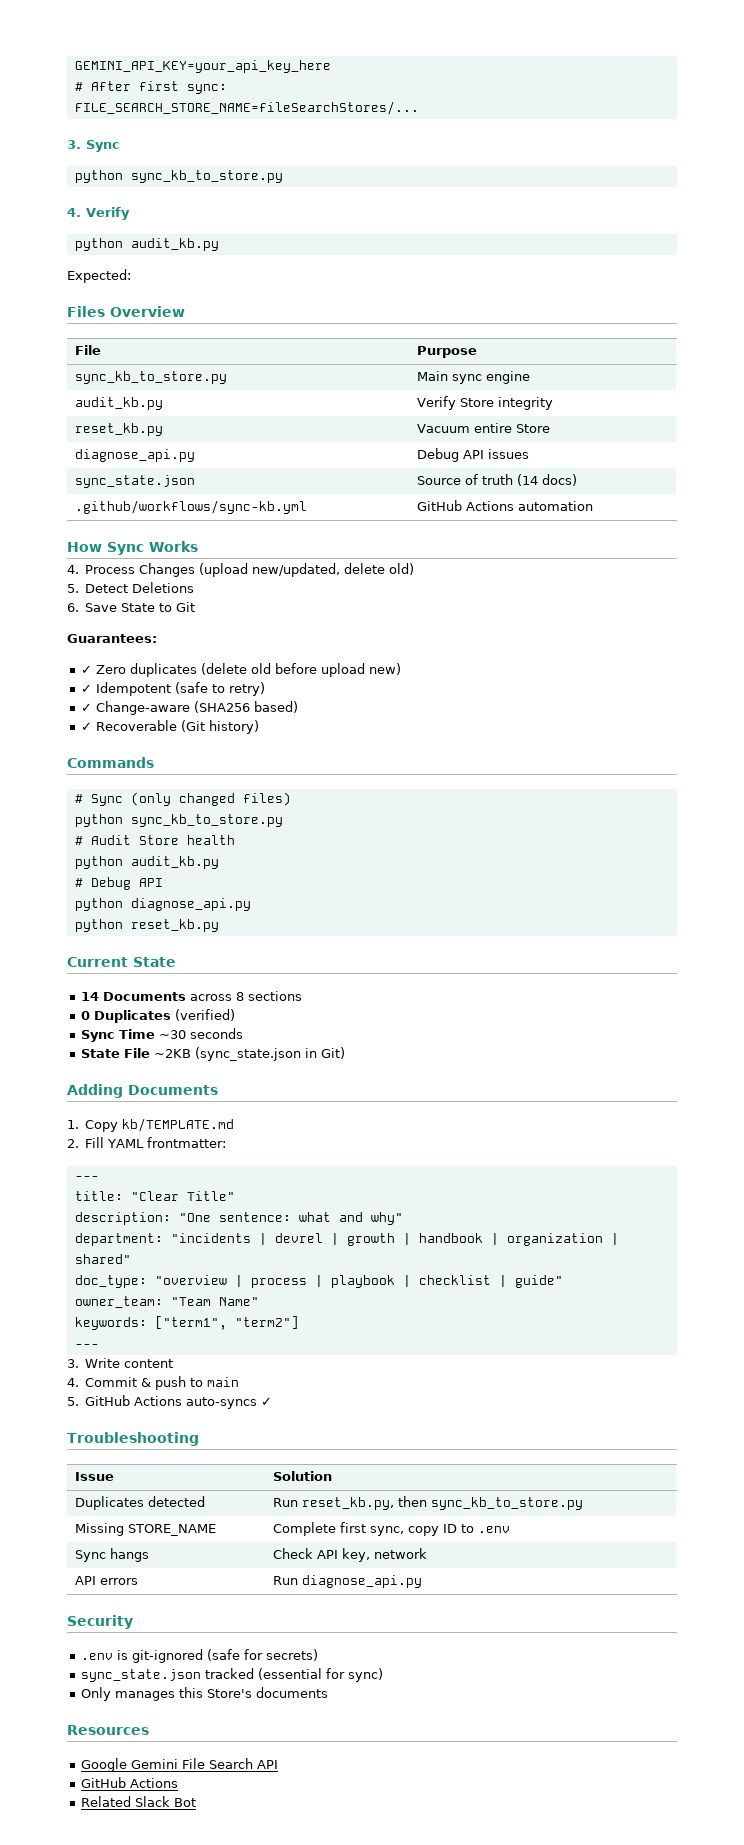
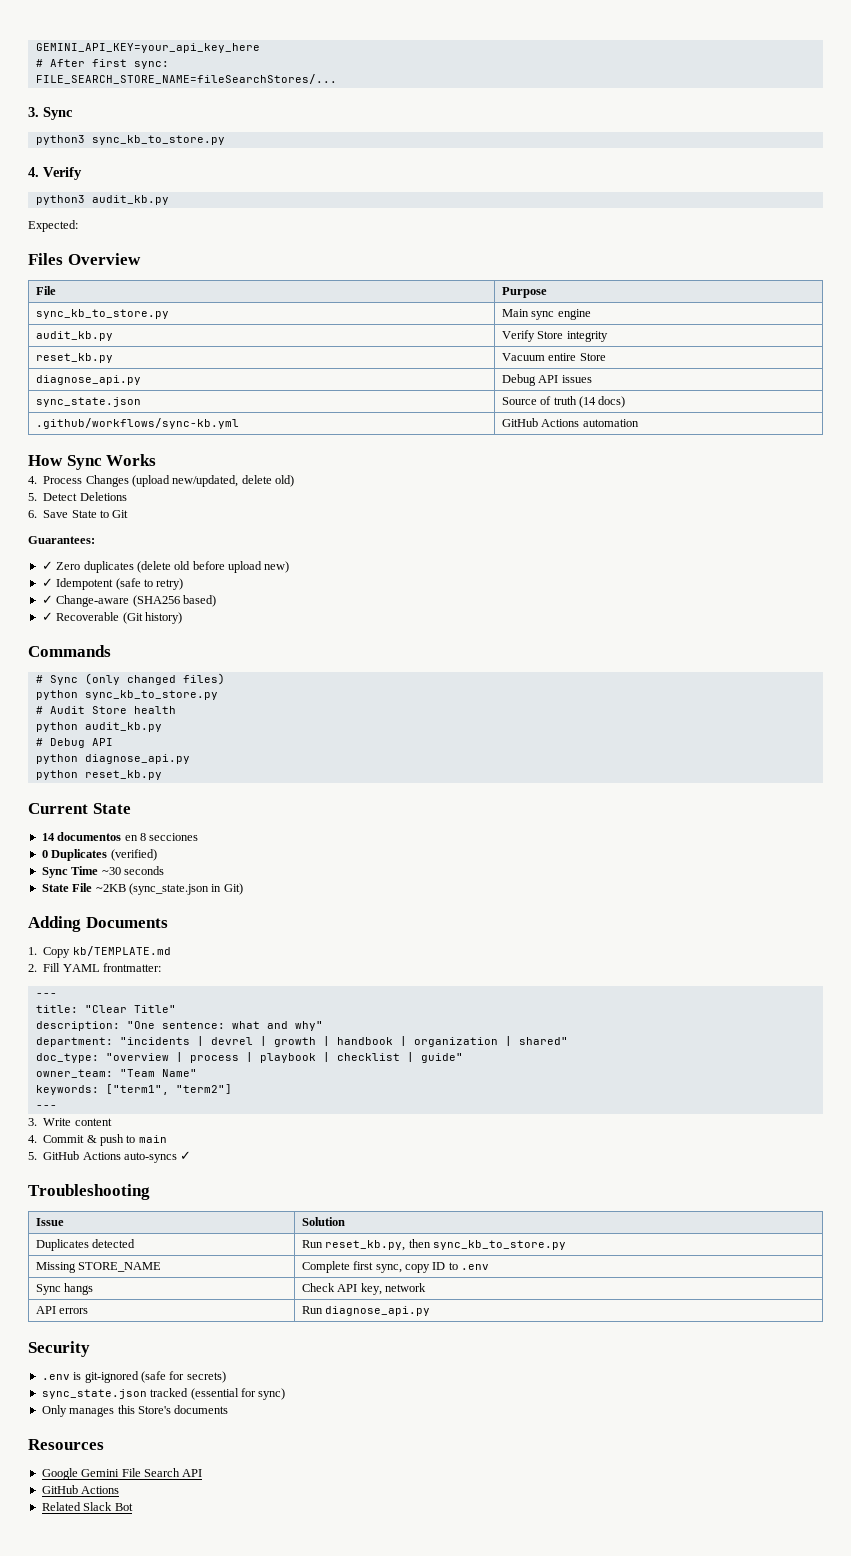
[74,170,123,183] python -> [35,135,85,145] python3
[74,238,123,251] python -> [35,195,85,205] python3
[102,991,302,1001] Documents across 8 sections -> [57,832,199,841] documentos en 8 secciones

